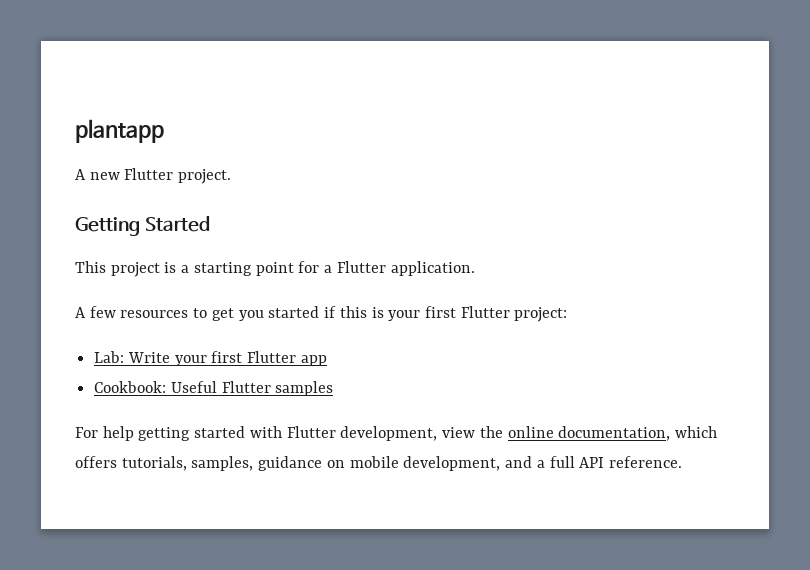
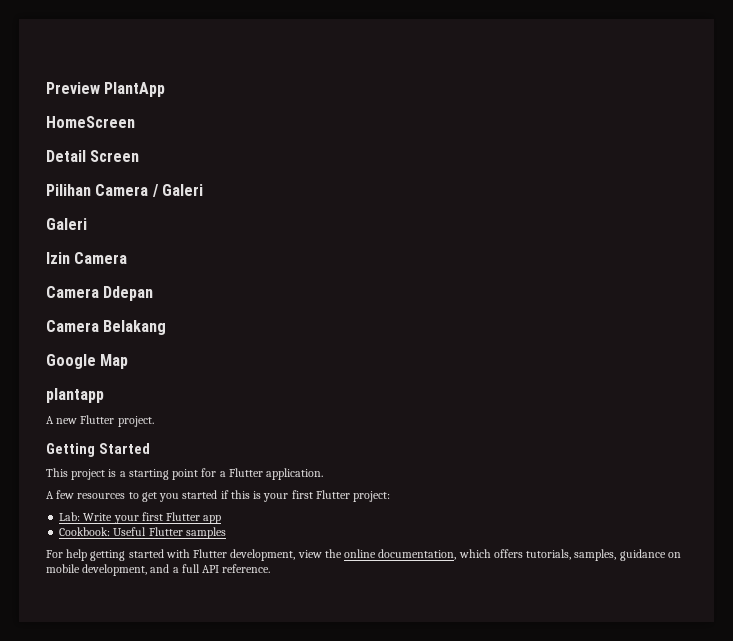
(75, 131) none -> [46,82,166,97] [46,116,135,128] [46,150,140,162] [46,184,203,197] [46,218,87,230] [46,252,128,264] [46,286,154,301] [46,320,167,335] [46,354,129,369] Preview PlantApp // HomeScreen // Detail Screen // Pilihan Camera / Galeri // Galeri // Izin Camera // Camera Ddepan // Camera Belakang // Google Map //

